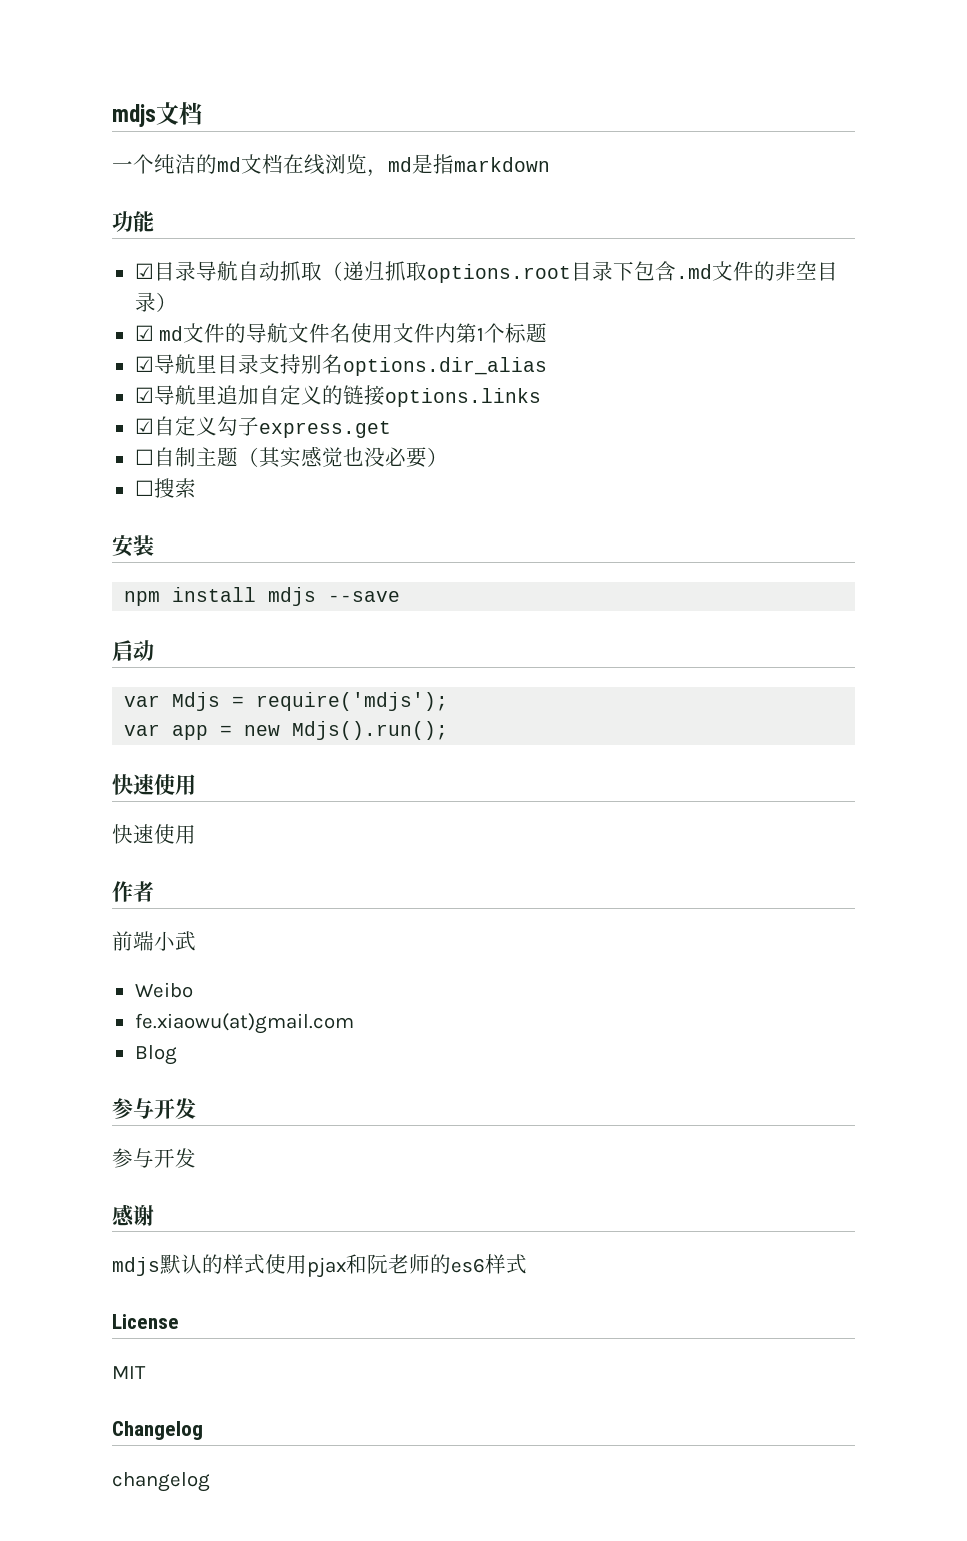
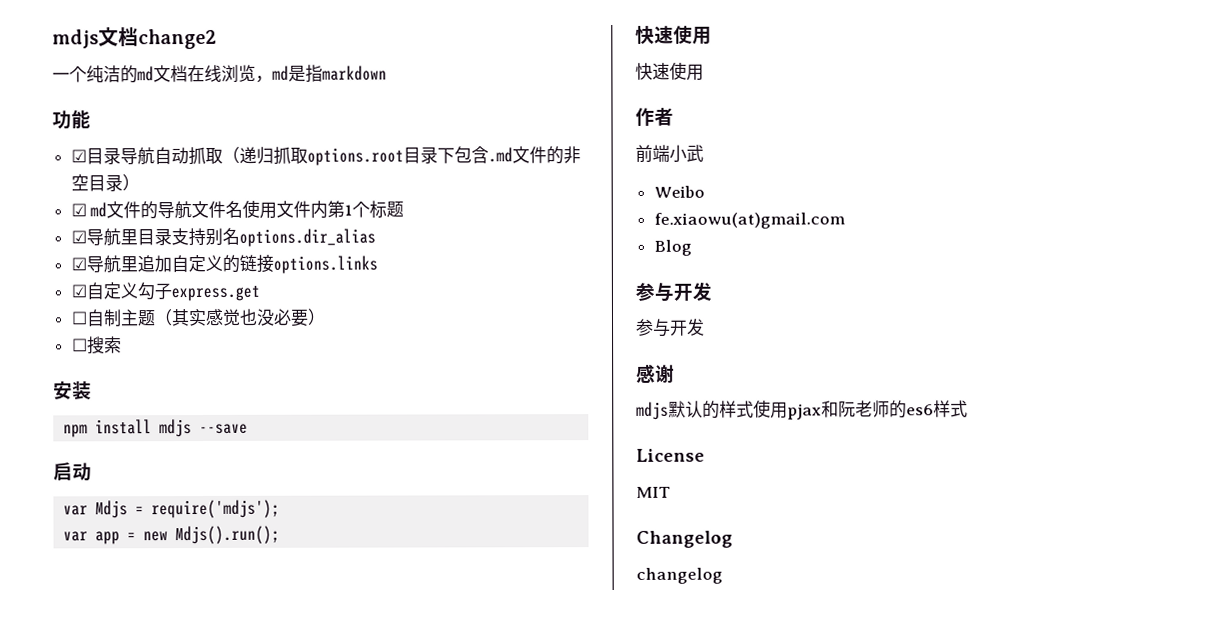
(202, 113) none -> [138,28,217,50] change2

